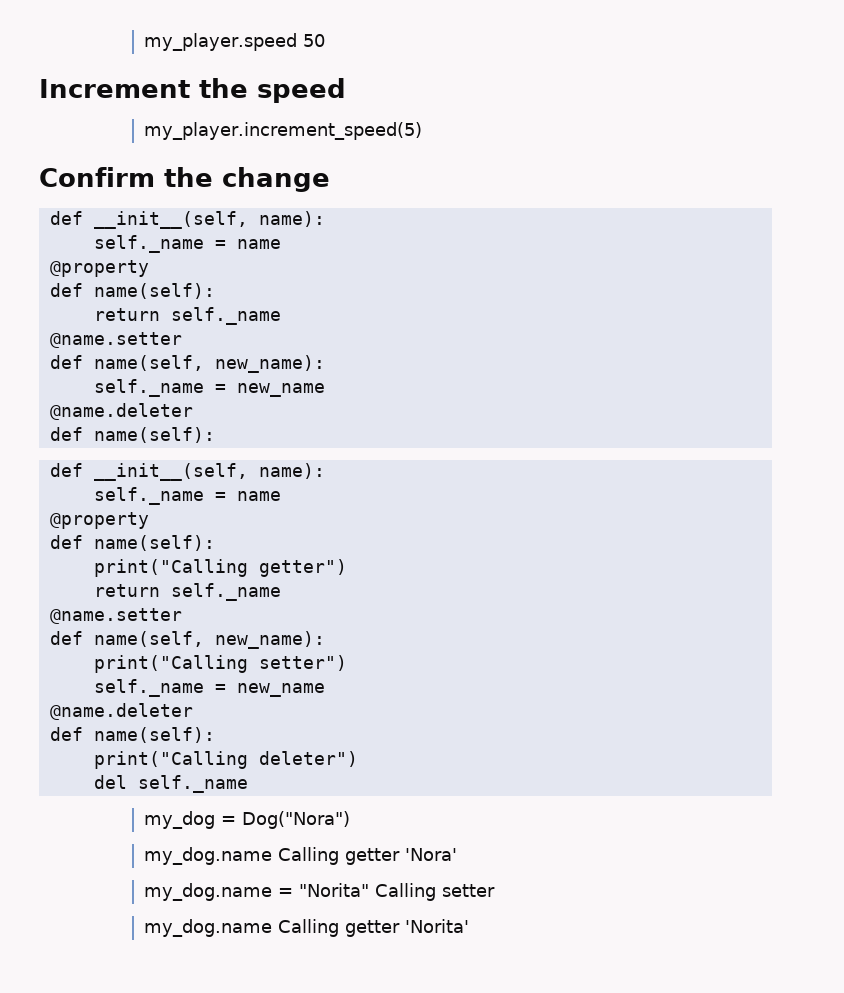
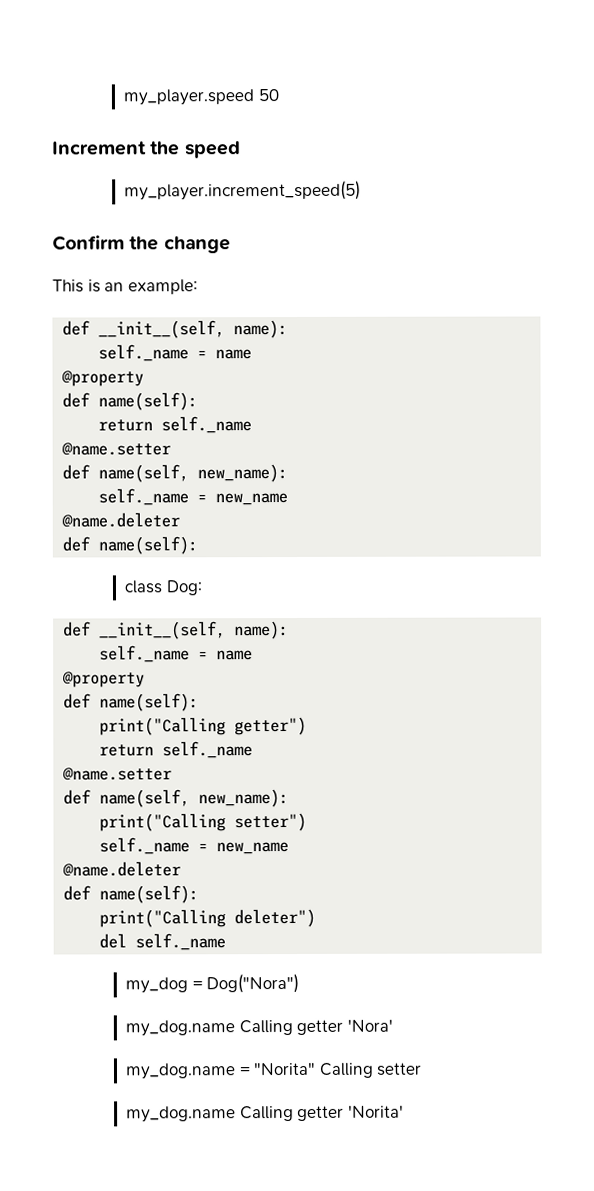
(330, 179) none -> [52,279,198,295] // This is an example:
(215, 435) none -> [124,580,202,596] // class Dog:

